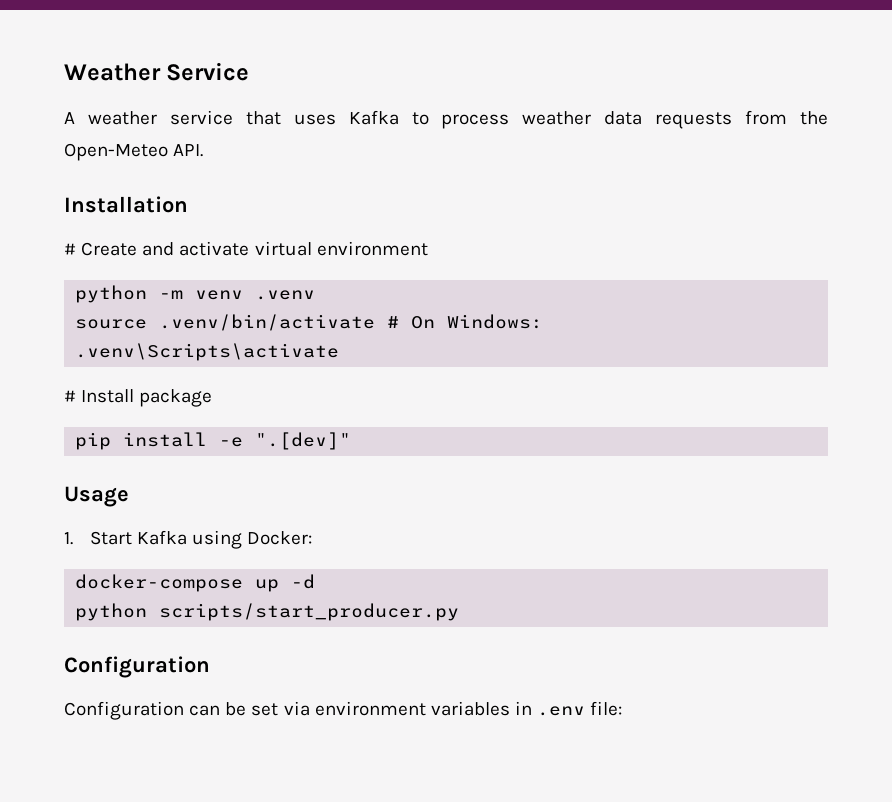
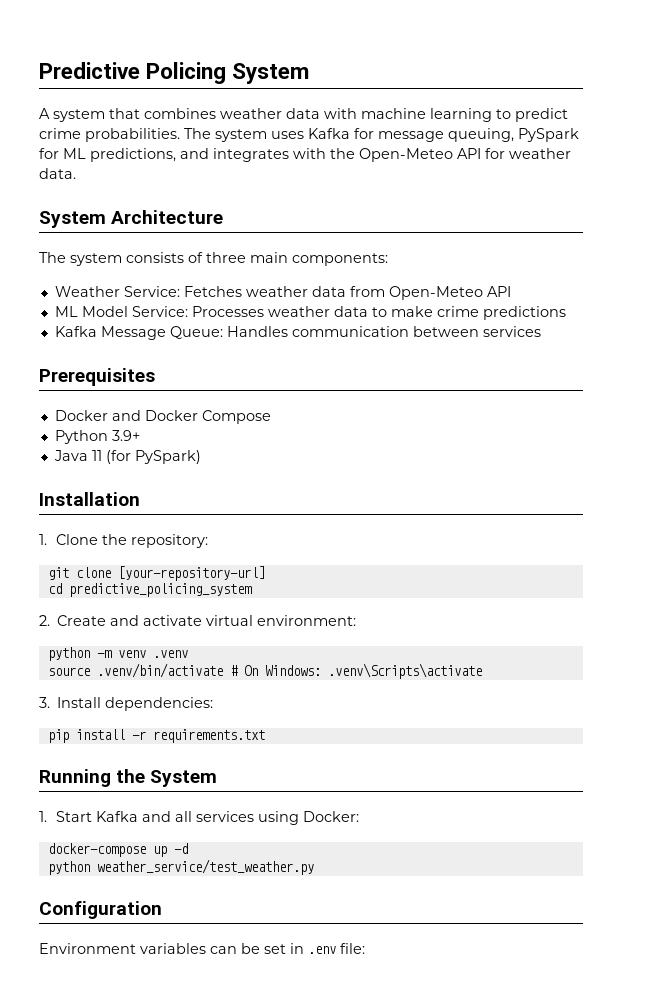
[64,62,250,81] [64,110,828,129] [64,143,204,161] [64,196,188,213] [64,243,76,255] Weather Service // A weather service that uses Kafka to process weather data requests from the Open-Meteo API. // Installation // # -> [39,62,310,84] [39,108,568,122] [39,128,579,142] [39,148,571,162] [39,168,76,179] [39,210,224,228] [39,252,388,266] [54,286,511,300] [54,306,566,320] [54,326,541,340] [39,368,155,386] [54,410,271,424] [54,430,140,444] [53,450,201,464] [39,492,140,506] [39,534,209,548] [47,566,265,581] [47,583,252,597] [39,615,50,626] Predictive Policing System // A system that combines weather data with machine learning to predict crime probabilities. The system uses Kafka for message queuing, PySpark for ML predictions, and integrates with the Open-Meteo API for weather data. // System Architecture // The system consists of three main components: // Weather Service: Fetches weather data from Open-Meteo API // ML Model Service: Processes weather data to make crime predictions // Kafka Message Queue: Handles communication between services // Prerequisites // Docker and Docker Compose // Python 3.9+ // Java 11 (for PySpark) // Installation // 1. Clone the repository: // git clone [your-repository-url] // cd predictive_policing_system // 2.
[316,241,428,256] environment -> [257,615,357,626] environment:
[64,389,213,407] # Install package -> [39,697,214,711] 3. Install dependencies:
[219,432,352,450] [64,486,129,507] -e ".[dev]" // Usage -> [131,729,265,743] [39,769,218,787] -r requirements.txt // Running the System
(187, 537) none -> [142,811,255,822] and all services
[159,603,460,621] scripts/start_producer.py -> [96,859,314,875] weather_service/test_weather.py
[64,701,184,720] Configuration -> [39,943,206,954] Environment variables
[283,701,510,716] via environment variables -> (286, 949) none

